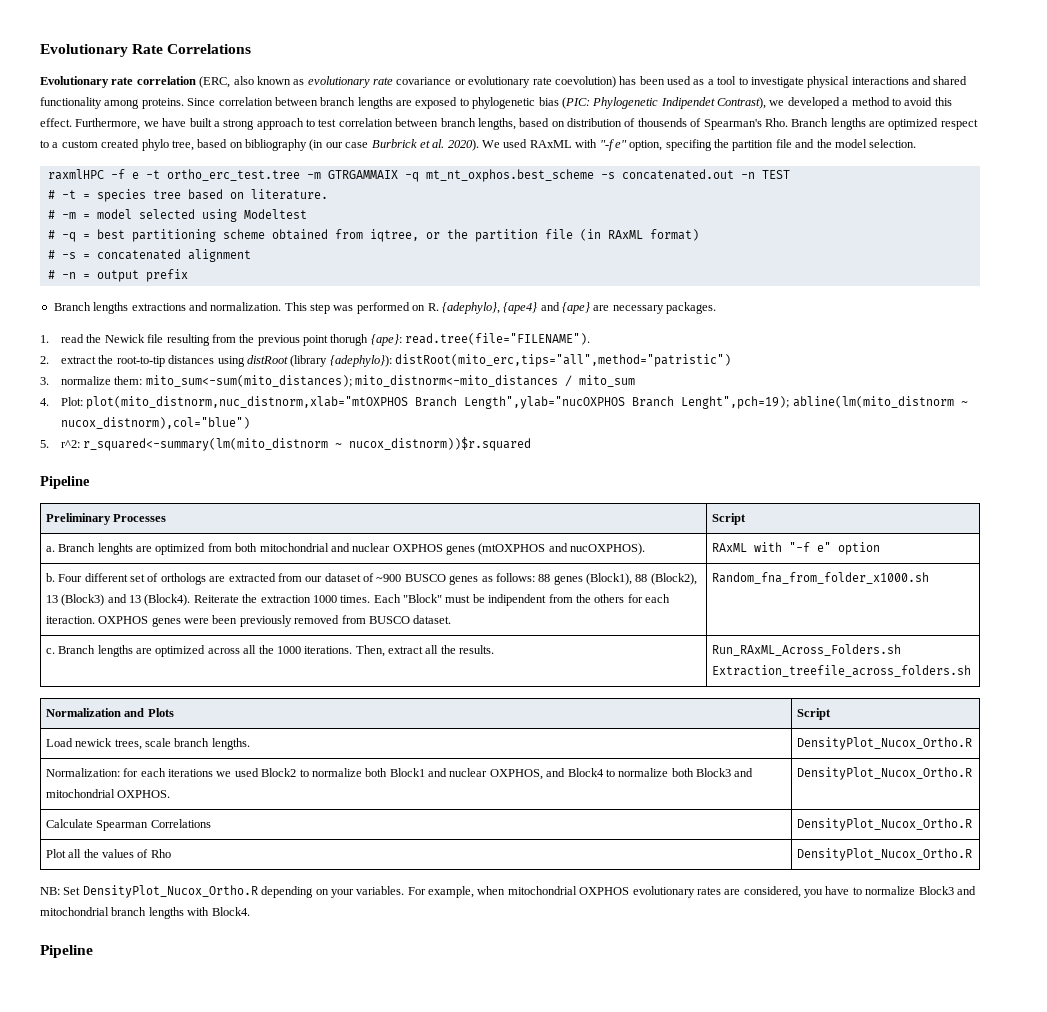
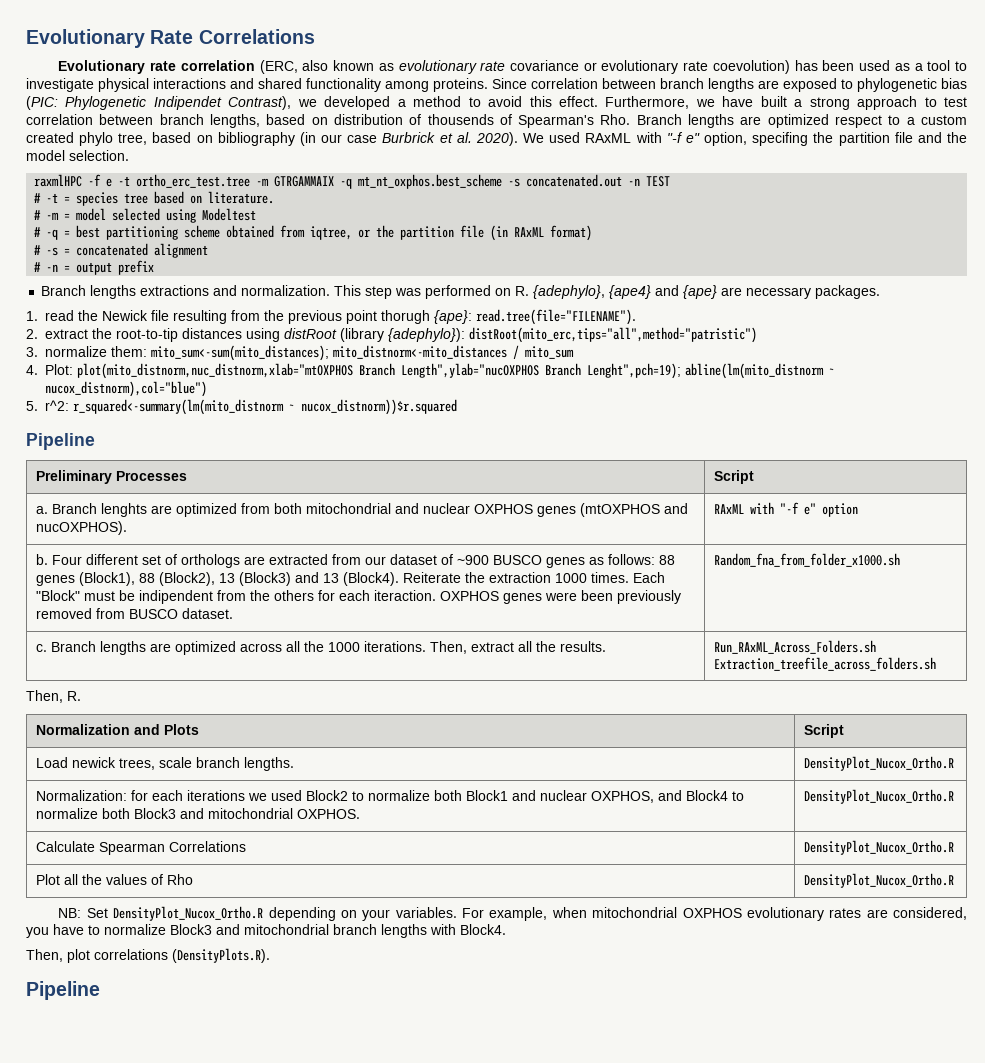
(971, 671) none -> [26,690,81,703] // Then, R.
(250, 911) none -> [26,948,270,963] // Then, plot correlations (DensityPlots.R).

